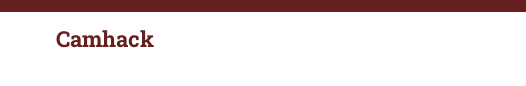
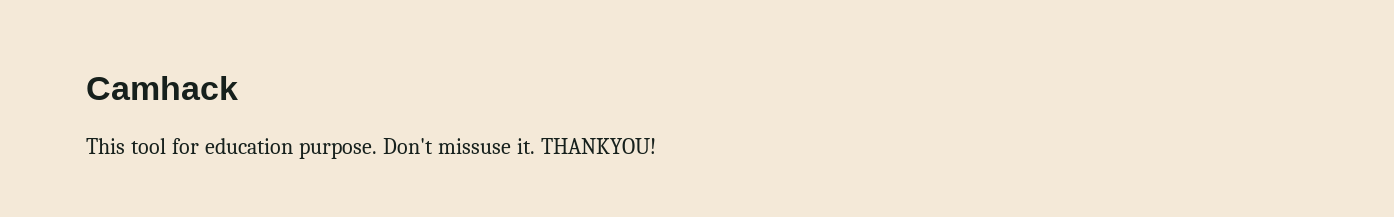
(154, 39) none -> [86,138,656,159] // This tool for education purpose. Don't missuse it. THANKYOU!

